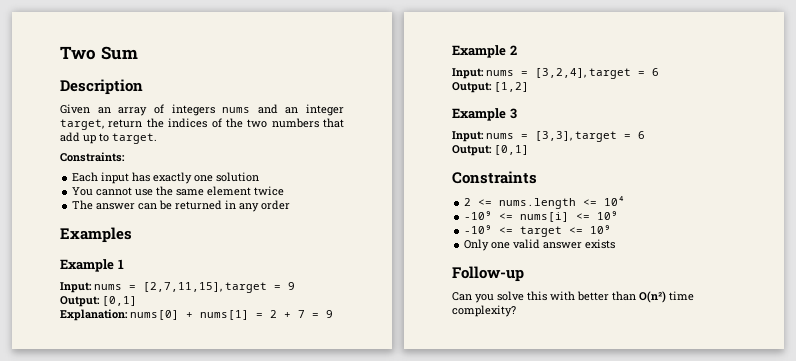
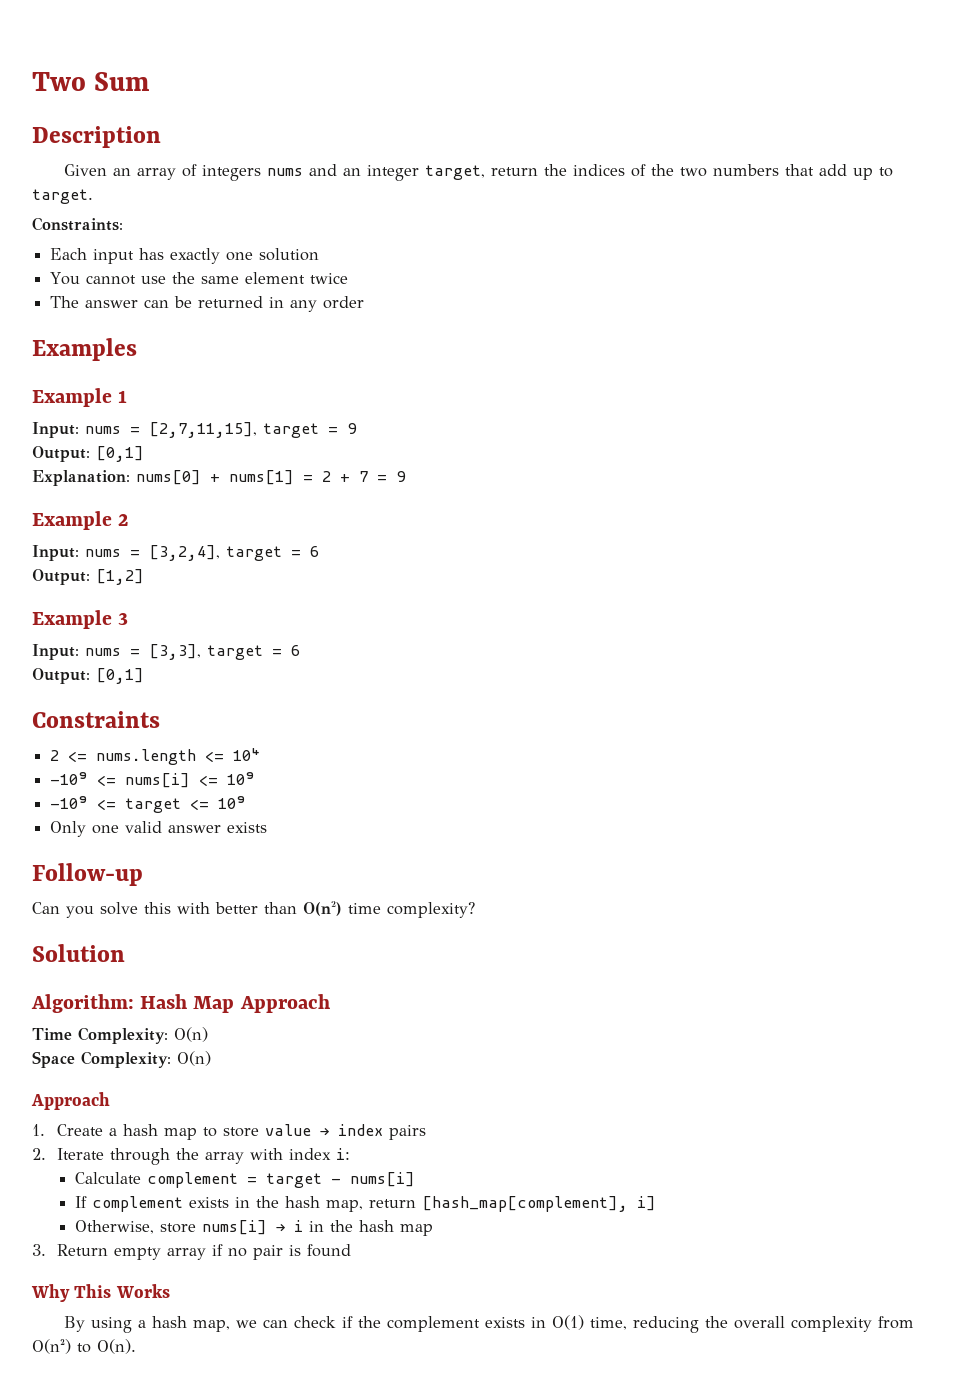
(516, 311) none -> [32,944,125,962] [31,994,330,1013] [32,1027,208,1044] [32,1051,211,1068] [31,1092,110,1110] [32,1124,426,1140] [32,1148,350,1165] [75,1172,416,1188] [75,1196,657,1212] [75,1220,434,1236] [32,1244,351,1260] [31,1284,170,1302] [63,1315,914,1333] [32,1338,136,1354] // Solution // Algorithm: Hash Map Approach // Time Complexity: O(n) // Space Complexity: O(n) // Approach // 1. Create a hash map to store value → index pairs // 2. Iterate through the array with index i: // Calculate complement = target - nums[i] // If complement exists in the hash map, return [hash_map[complement], i] // Otherwise, store nums[i] → i in the hash map // 3. Return empty array if no pair is found // Why This Works // By using a hash map, we can check if the complement exists in O(1) time, reducing the overall complexity from O(n²) to O(n).

